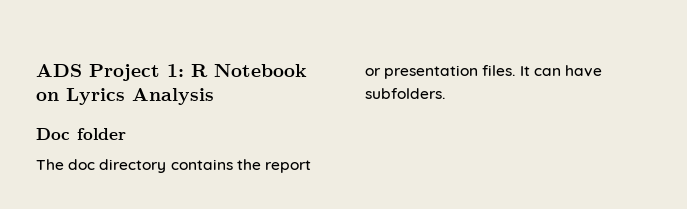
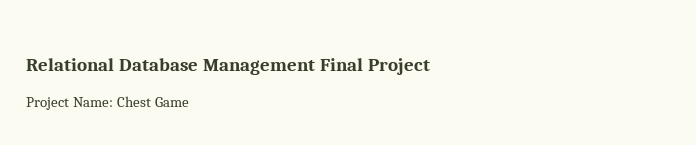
[36,64,307,81] [36,88,214,105] [36,128,126,140] [36,159,311,173] [365,65,602,79] [365,88,445,99] ADS Project 1: R Notebook on Lyrics Analysis // Doc folder // The doc directory contains the report or presentation files. It can have subfolders. -> [26,58,430,75] [26,96,189,110] Relational Database Management Final Project // Project Name: Chest Game

